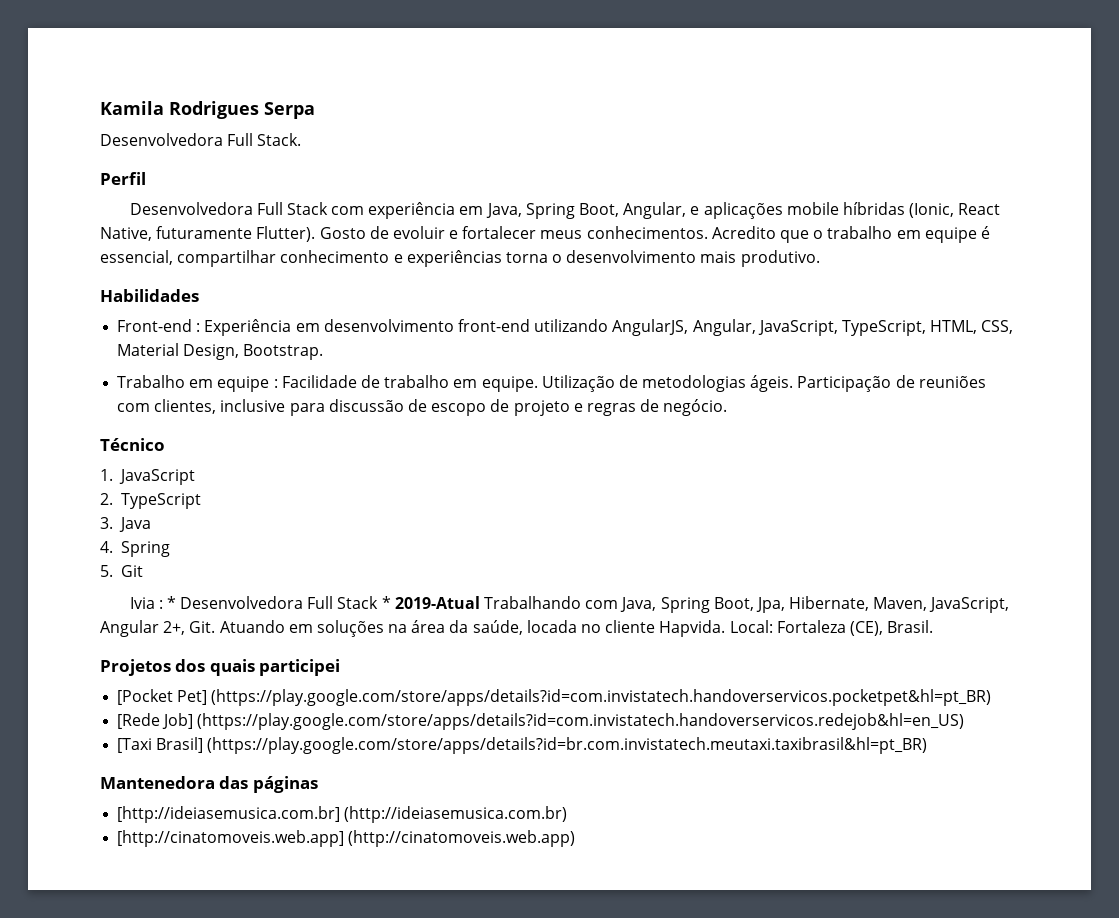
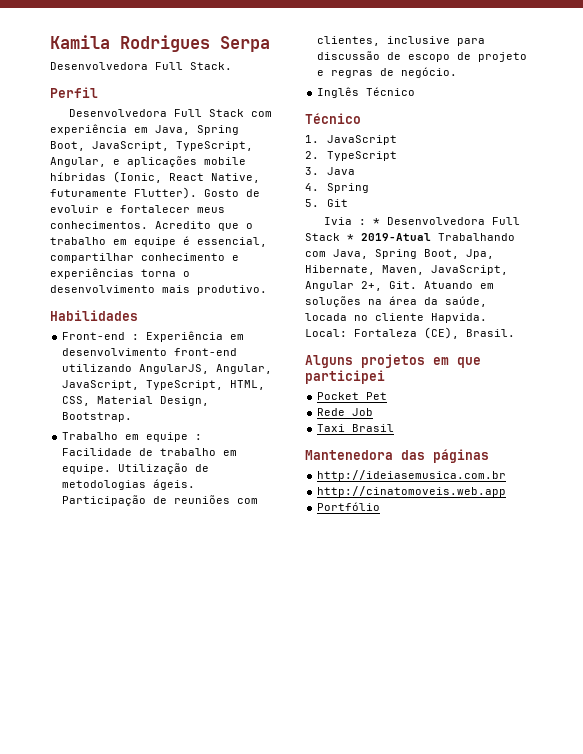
(619, 210) none -> [92,141,253,151] JavaScript, TypeScript,
(728, 407) none -> [317,87,416,98] // Inglês Técnico
[100,659,341,676] [117,689,992,706] [117,713,965,730] [117,737,928,754] Projetos dos quais participei // [Pocket Pet] (https://play.google.com/store/apps/details?id=com.invistatech.handoverservicos.pocketpet&hl=pt_BR) // [Rede Job] (https://play.google.com/store/apps/details?id=com.invistatech.handoverservicos.redejob&hl=en_US) // [Taxi Brasil] (https://play.google.com/store/apps/details?id=br.com.invistatech.meutaxi.taxibrasil&hl=pt_BR) -> [305,354,481,368] [305,370,385,384] [317,392,388,400] [317,408,374,416] [317,424,395,432] Alguns projetos em que participei // Pocket Pet // Rede Job // Taxi Brasil
[117,806,568,823] [117,830,576,847] [http://ideiasemusica.com.br] (http://ideiasemusica.com.br) // [http://cinatomoveis.web.app] (http://cinatomoveis.web.app) -> [317,470,507,481] [317,486,507,497] [317,502,381,511] http://ideiasemusica.com.br // http://cinatomoveis.web.app // Portfólio

